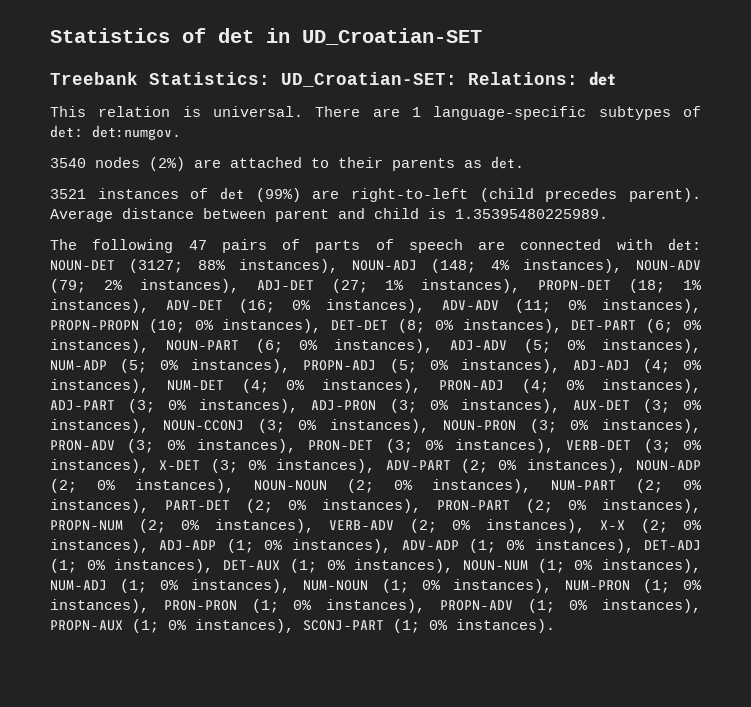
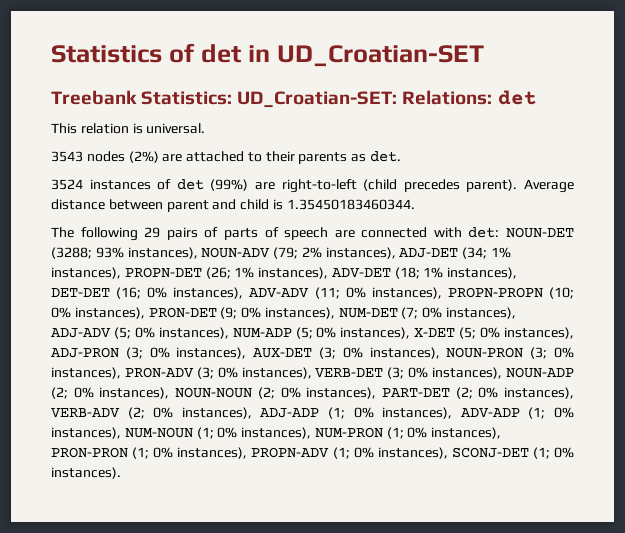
[315,106,701,120] [50,125,181,140] [50,158,86,168] There are 1 language-specific subtypes of det: det:numgov. // 3540 -> [51,151,83,162] // 3543
[50,189,86,199] 3521 -> [51,179,83,190] 3524
[455,209,608,219] 1.35395480225989. -> [286,199,415,210] 1.35450183460344.
[188,240,207,250] 47 -> [144,227,161,238] 29
[129,259,510,273] (3127; 88% instances), NOUN-ADJ (148; 4% -> [51,247,124,259] (3288; 93%
[331,279,368,293] (27; -> [462,247,488,259] (34;
(612, 285) none -> [205,267,391,279] (26; 1% instances), ADV-DET
[165,300,223,310] ADV-DET -> [51,288,110,297] DET-DET
[331,319,702,333] [50,339,283,353] DET-DET (8; 0% instances), DET-PART (6; 0% instances), NOUN-PART (6; -> [148,307,419,319] PRON-DET (9; 0% instances), NUM-DET (7;
[303,359,703,373] [50,379,701,393] [50,399,299,413] PROPN-ADJ (5; 0% instances), ADJ-ADJ (4; 0% instances), NUM-DET (4; 0% instances), PRON-ADJ (4; 0% instances), ADJ-PART (3; 0% instances), -> [414,327,574,339] X-DET (5; 0% instances),
[162,419,429,433] NOUN-CCONJ (3; 0% instances), -> (440, 353) none
[308,439,702,453] [50,459,488,473] PRON-DET (3; 0% instances), VERB-DET (3; 0% instances), X-DET (3; 0% instances), ADV-PART (2; -> [315,367,405,379] VERB-DET (3;
[551,479,702,493] [50,499,701,513] [50,519,625,533] NUM-PART (2; 0% instances), PART-DET (2; 0% instances), PRON-PART (2; 0% instances), PROPN-NUM (2; 0% instances), VERB-ADV (2; 0% instances), X-X -> [381,387,574,399] [51,408,120,418] PART-DET (2; 0% instances), VERB-ADV
[644,540,701,551] [50,559,701,573] [50,579,291,593] DET-ADJ (1; 0% instances), DET-AUX (1; 0% instances), NOUN-NUM (1; 0% instances), NUM-ADJ (1; 0% instances), -> (121, 433) none
[50,619,384,633] PROPN-AUX (1; 0% instances), SCONJ-PART -> [451,447,529,458] SCONJ-DET

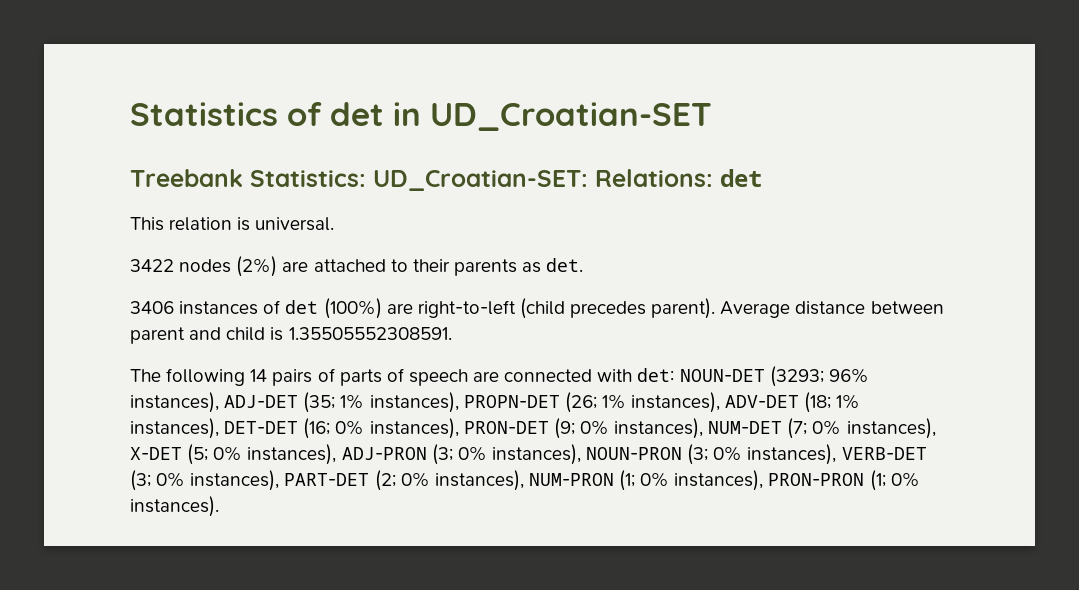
[51,151,83,162] 3543 -> [130,259,174,272] 3422
[51,179,83,190] 3524 -> [130,301,174,314] 3406
[210,179,249,191] (99%) -> [323,298,382,319] (100%)
[286,199,415,210] 1.35450183460344. -> [288,327,452,340] 1.35505552308591.
[144,227,161,238] 29 -> [250,369,268,382] 14
[51,247,322,259] (3288; 93% instances), NOUN-ADV (79; 2% -> [769,366,869,387] (3293; 96%
[462,247,488,259] (34; -> [303,392,336,413] (35;
[249,287,574,299] [51,307,145,319] ADV-ADV (11; 0% instances), PROPN-PROPN (10; 0% instances), -> (459, 428) none
[51,327,411,339] ADJ-ADV (5; 0% instances), NUM-ADP (5; 0% instances), -> (936, 428) none
[253,347,574,359] [51,367,575,379] [51,387,574,399] [51,407,575,419] [51,427,214,439] AUX-DET (3; 0% instances), NOUN-PRON (3; 0% instances), PRON-ADV (3; 0% instances), VERB-DET (3; 0% instances), NOUN-ADP (2; 0% instances), NOUN-NOUN (2; 0% instances), PART-DET (2; 0% instances), VERB-ADV (2; 0% instances), ADJ-ADP (1; 0% instances), ADV-ADP (1; 0% instances), NUM-NOUN (1; -> [586,444,927,465] [130,470,396,491] NOUN-PRON (3; 0% instances), VERB-DET (3; 0% instances), PART-DET (2;
[177,447,575,459] instances), PROPN-ADV (1; 0% instances), SCONJ-DET (1; 0% -> (920, 479) none

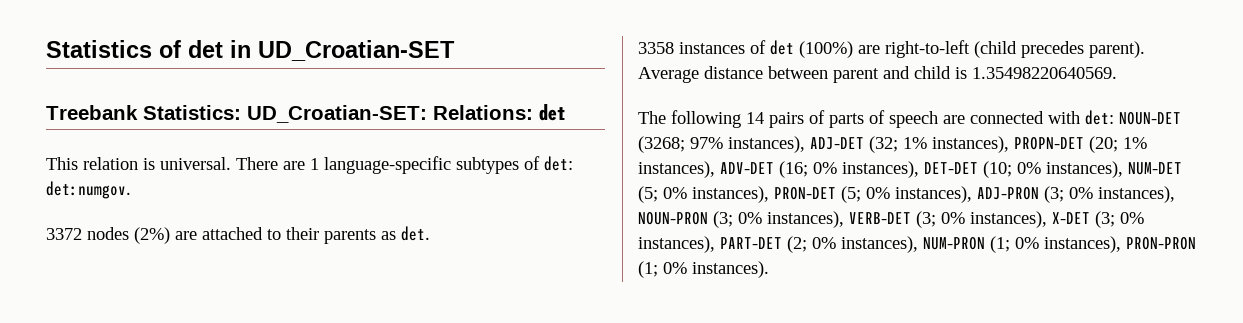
[130,259,174,272] // 3422 -> [236,156,573,174] [46,181,131,199] [46,228,82,240] There are 1 language-specific subtypes of det: det:numgov. // 3372
[130,301,174,314] 3406 -> [638,42,674,54] 3358
[288,327,452,340] 1.35505552308591. -> [972,67,1117,79] 1.35498220640569.
[769,366,869,387] (3293; 96% -> [638,136,723,153] (3268; 97%
[303,392,336,413] (35; -> [869,136,898,153] (32;
[564,392,597,413] (26; -> [1089,136,1118,153] (20;
[804,392,861,413] [130,418,299,439] (18; 1% instances), DET-DET -> (774, 168) none
[463,418,575,439] PRON-DET (9; -> [924,161,1012,178] DET-DET (10;
[787,418,936,439] [130,447,182,460] (7; 0% instances), X-DET -> [638,186,836,203] (5; 0% instances), PRON-DET
(280, 480) none -> [1052,211,1144,228] [638,236,715,253] X-DET (3; 0% instances),

